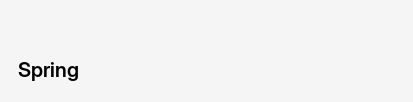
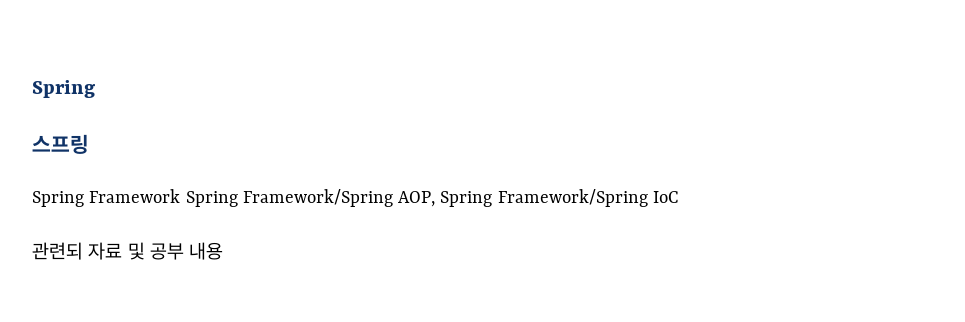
[18,62,79,81] Spring -> [32,80,95,98] [32,134,89,154] [32,189,678,207] [32,242,224,260] Spring // 스프링 // Spring Framework Spring Framework/Spring AOP, Spring Framework/Spring IoC // 관련되 자료 및 공부 내용

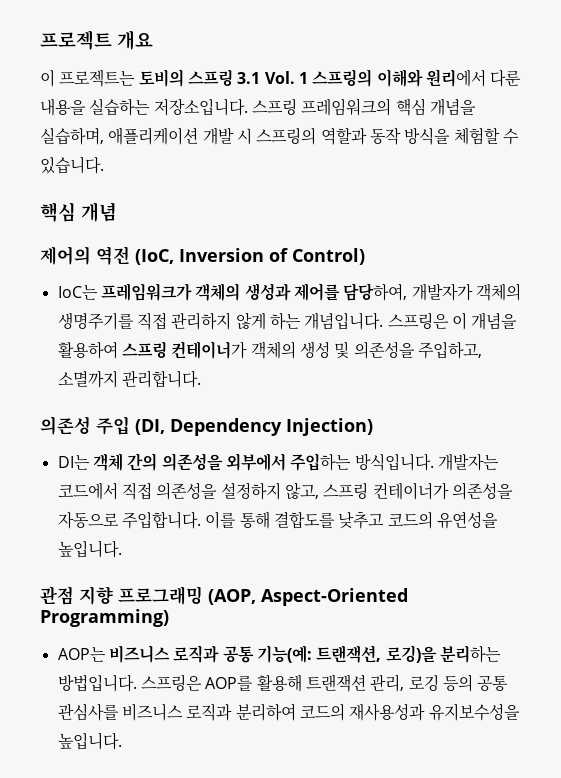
[32,80,95,98] [32,134,89,154] [32,189,678,207] [32,242,224,260] Spring // 스프링 // Spring Framework Spring Framework/Spring AOP, Spring Framework/Spring IoC // 관련되 자료 및 공부 내용 -> [40,30,153,50] [40,69,522,87] [40,98,476,116] [40,127,519,145] [40,156,104,174] [40,202,117,222] [40,246,365,265] [57,283,521,301] [57,312,518,330] [57,341,482,359] [57,370,201,388] [40,416,373,436] [57,453,499,471] [57,482,513,500] [57,511,498,529] [57,540,122,558] [40,586,408,606] [40,609,169,627] [57,645,501,663] [57,674,509,692] [57,703,520,721] [57,732,122,750] 프로젝트 개요 // 이 프로젝트는 토비의 스프링 3.1 Vol. 1 스프링의 이해와 원리에서 다룬 내용을 실습하는 저장소입니다. 스프링 프레임워크의 핵심 개념을 실습하며, 애플리케이션 개발 시 스프링의 역할과 동작 방식을 체험할 수 있습니다. // 핵심 개념 // 제어의 역전 (IoC, Inversion of Control) // IoC는 프레임워크가 객체의 생성과 제어를 담당하여, 개발자가 객체의 생명주기를 직접 관리하지 않게 하는 개념입니다. 스프링은 이 개념을 활용하여 스프링 컨테이너가 객체의 생성 및 의존성을 주입하고, 소멸까지 관리합니다. // 의존성 주입 (DI, Dependency Injection) // DI는 객체 간의 의존성을 외부에서 주입하는 방식입니다. 개발자는 코드에서 직접 의존성을 설정하지 않고, 스프링 컨테이너가 의존성을 자동으로 주입합니다. 이를 통해 결합도를 낮추고 코드의 유연성을 높입니다. // 관점 지향 프로그래밍 (AOP, Aspect-Oriented Programming) // AOP는 비즈니스 로직과 공통 기능(예: 트랜잭션, 로깅)을 분리하는 방법입니다. 스프링은 AOP를 활용해 트랜잭션 관리, 로깅 등의 공통 관심사를 비즈니스 로직과 분리하여 코드의 재사용성과 유지보수성을 높입니다.

